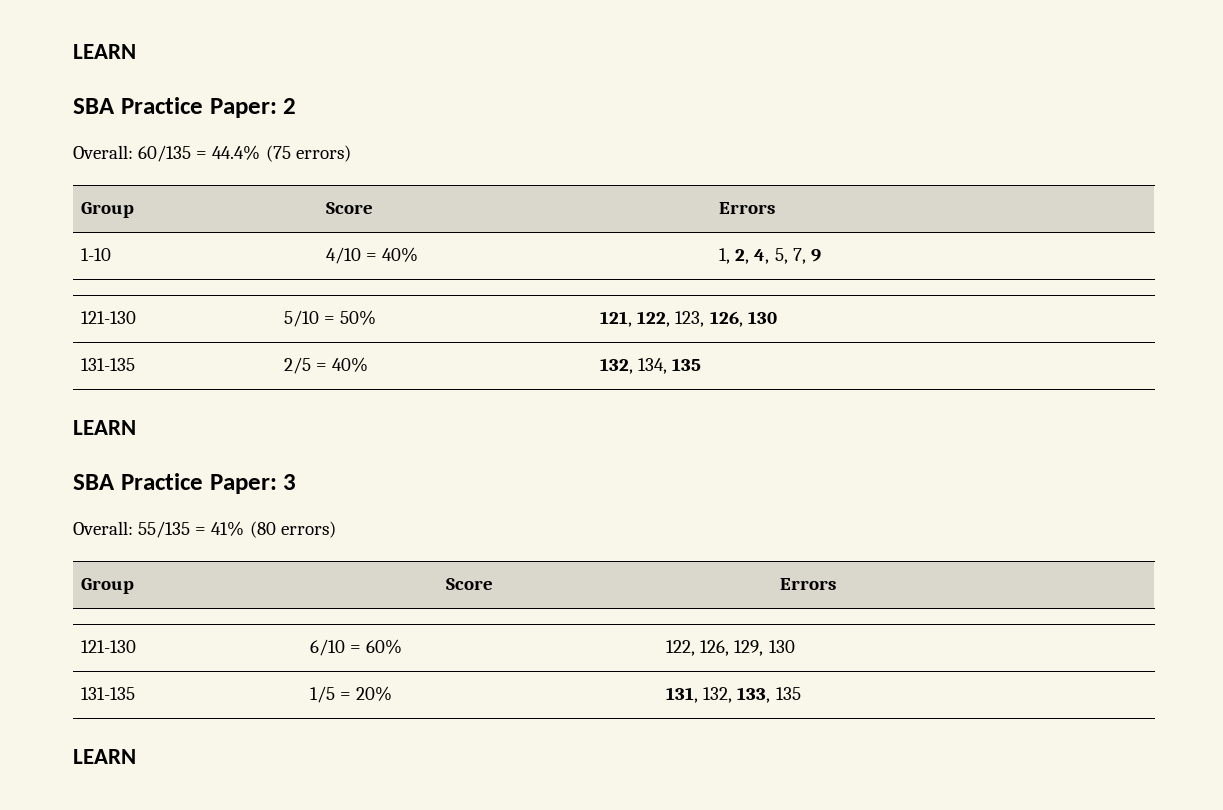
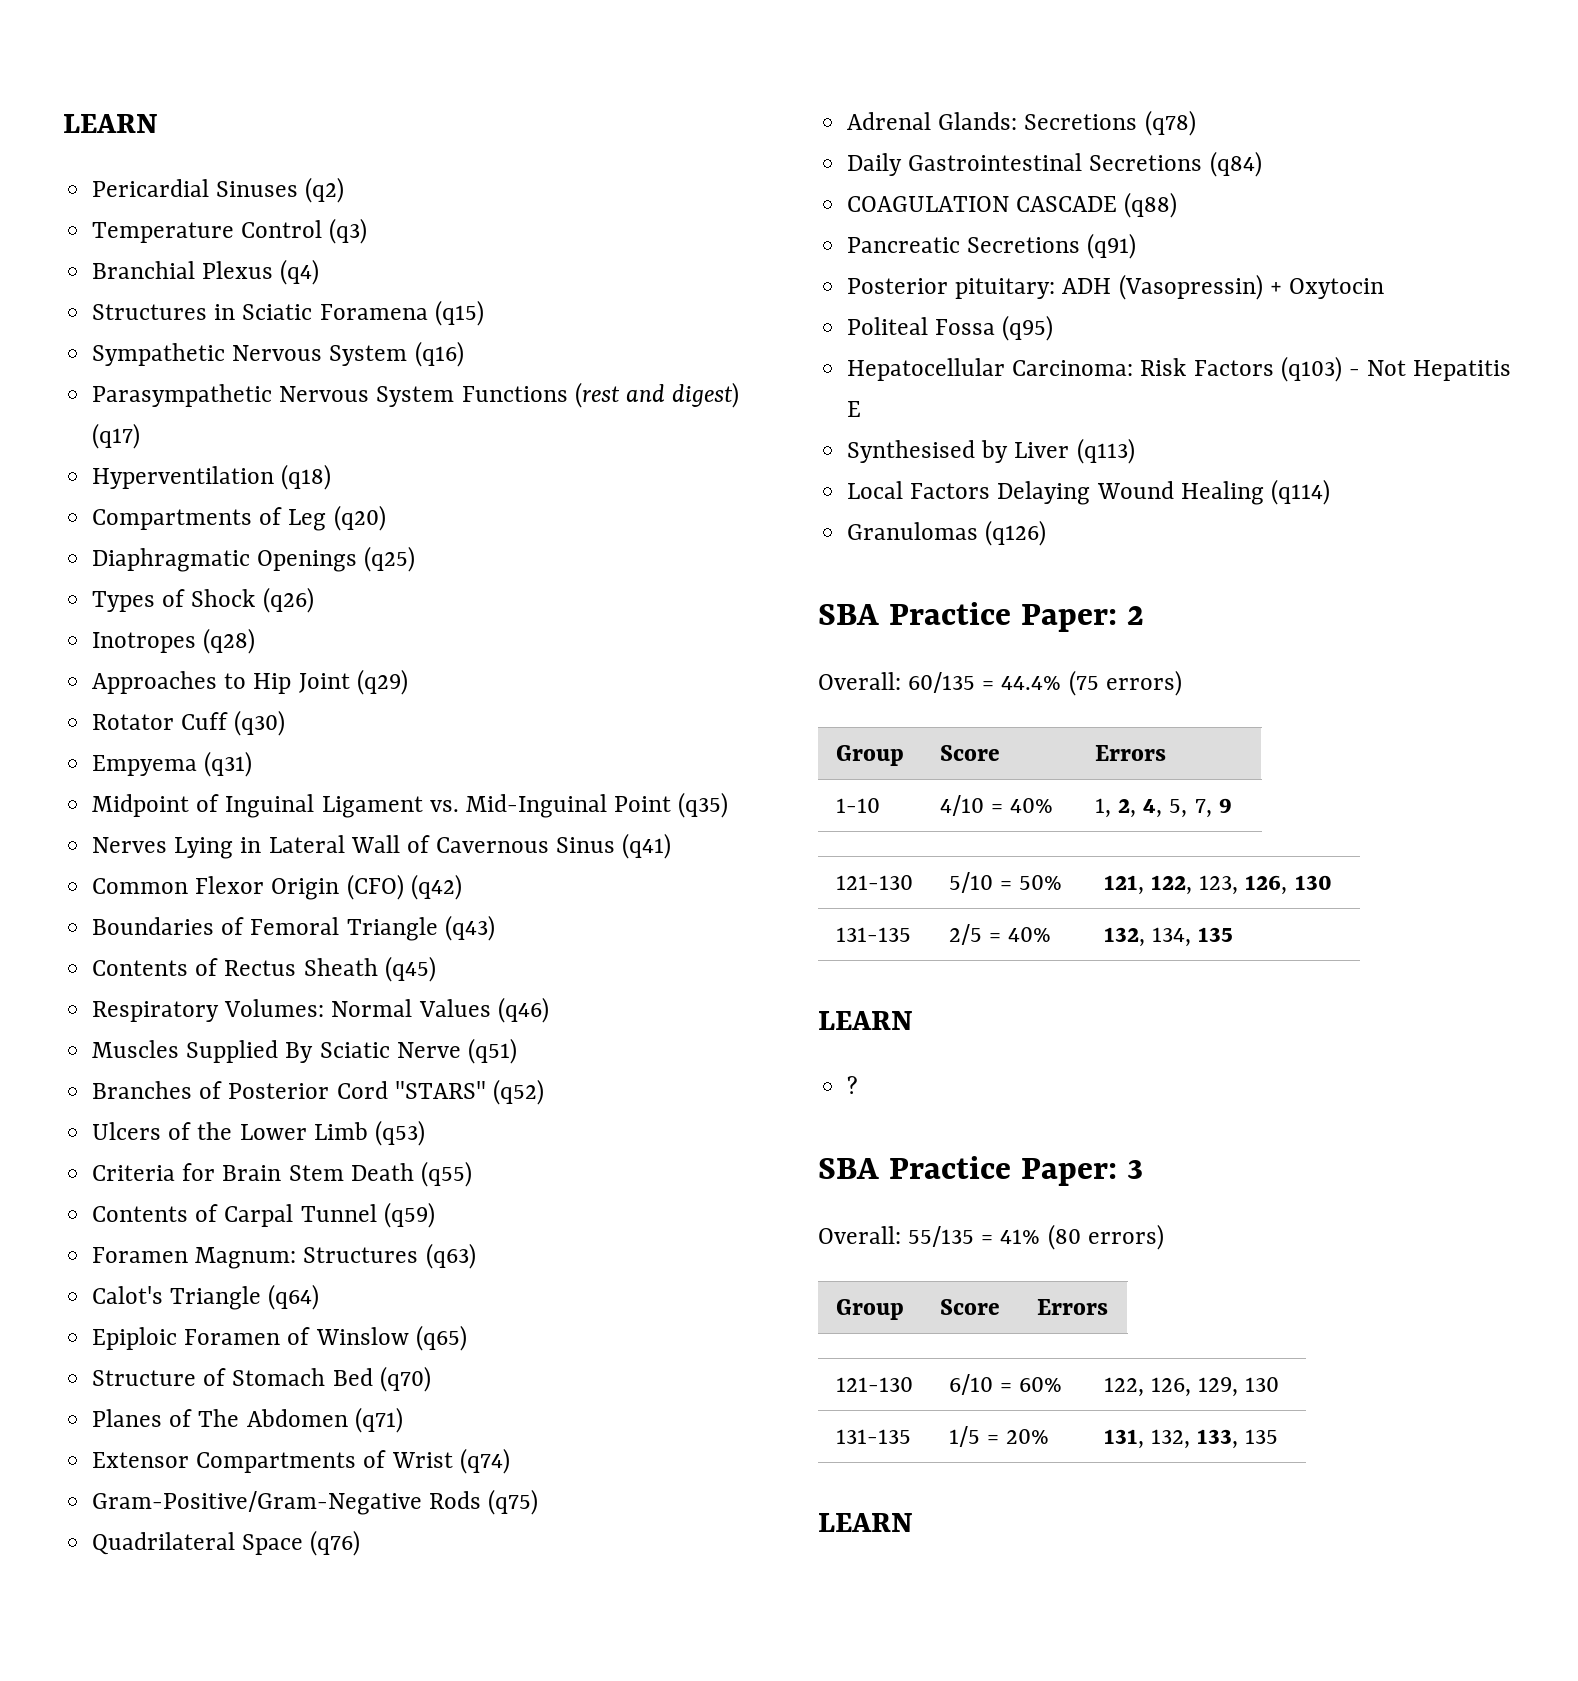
[73,44,136,59] LEARN -> [63,114,158,133] [92,177,345,203] [92,218,368,244] [92,259,320,285] [92,300,484,326] [92,341,464,367] [92,382,740,408] [92,423,141,449] [92,464,332,490] [92,505,386,531] [92,546,416,572] [92,587,314,613] [92,628,256,654] [92,669,408,695] [92,710,286,736] [92,751,253,777] [92,792,729,818] [92,833,672,859] [92,874,462,900] [92,915,495,941] [92,956,436,982] [92,997,549,1023] [92,1038,517,1064] [92,1079,544,1105] [92,1120,425,1146] [92,1161,472,1187] [92,1202,435,1228] [92,1243,476,1269] [92,1284,320,1310] [92,1325,467,1351] [92,1366,431,1392] [92,1407,403,1433] [92,1448,510,1474] [92,1489,539,1515] [92,1530,361,1556] [847,110,1196,136] [847,151,1262,177] [847,192,1178,218] [847,233,1137,259] [847,274,1384,300] [847,315,1054,341] [847,356,1512,382] [847,401,862,417] [847,438,1135,464] [847,479,1330,505] [847,520,1047,546] LEARN // Pericardial Sinuses (q2) // Temperature Control (q3) // Branchial Plexus (q4) // Structures in Sciatic Foramena (q15) // Sympathetic Nervous System (q16) // Parasympathetic Nervous System Functions (rest and digest) (q17) // Hyperventilation (q18) // Compartments of Leg (q20) // Diaphragmatic Openings (q25) // Types of Shock (q26) // Inotropes (q28) // Approaches to Hip Joint (q29) // Rotator Cuff (q30) // Empyema (q31) // Midpoint of Inguinal Ligament vs. Mid-Inguinal Point (q35) // Nerves Lying in Lateral Wall of Cavernous Sinus (q41) // Common Flexor Origin (CFO) (q42) // Boundaries of Femoral Triangle (q43) // Contents of Rectus Sheath (q45) // Respiratory Volumes: Normal Values (q46) // Muscles Supplied By Sciatic Nerve (q51) // Branches of Posterior Cord "STARS" (q52) // Ulcers of the Lower Limb (q53) // Criteria for Brain Stem Death (q55) // Contents of Carpal Tunnel (q59) // Foramen Magnum: Structures (q63) // Calot's Triangle (q64) // Epiploic Foramen of Winslow (q65) // Structure of Stomach Bed (q70) // Planes of The Abdomen (q71) // Extensor Compartments of Wrist (q74) // Gram-Positive/Gram-Negative Rods (q75) // Quadrilateral Space (q76) // Adrenal Glands: Secretions (q78) // Daily Gastrointestinal Secretions (q84) // COAGULATION CASCADE (q88) // Pancreatic Secretions (q91) // Posterior pituitary: ADH (Vasopressin) + Oxytocin // Politeal Fossa (q95) // Hepatocellular Carcinoma: Risk Factors (q103) - Not Hepatitis E // Synthesised by Liver (q113) // Local Factors Delaying Wound Healing (q114) // Granulomas (q126)
(136, 427) none -> [847,1076,859,1094] // ?

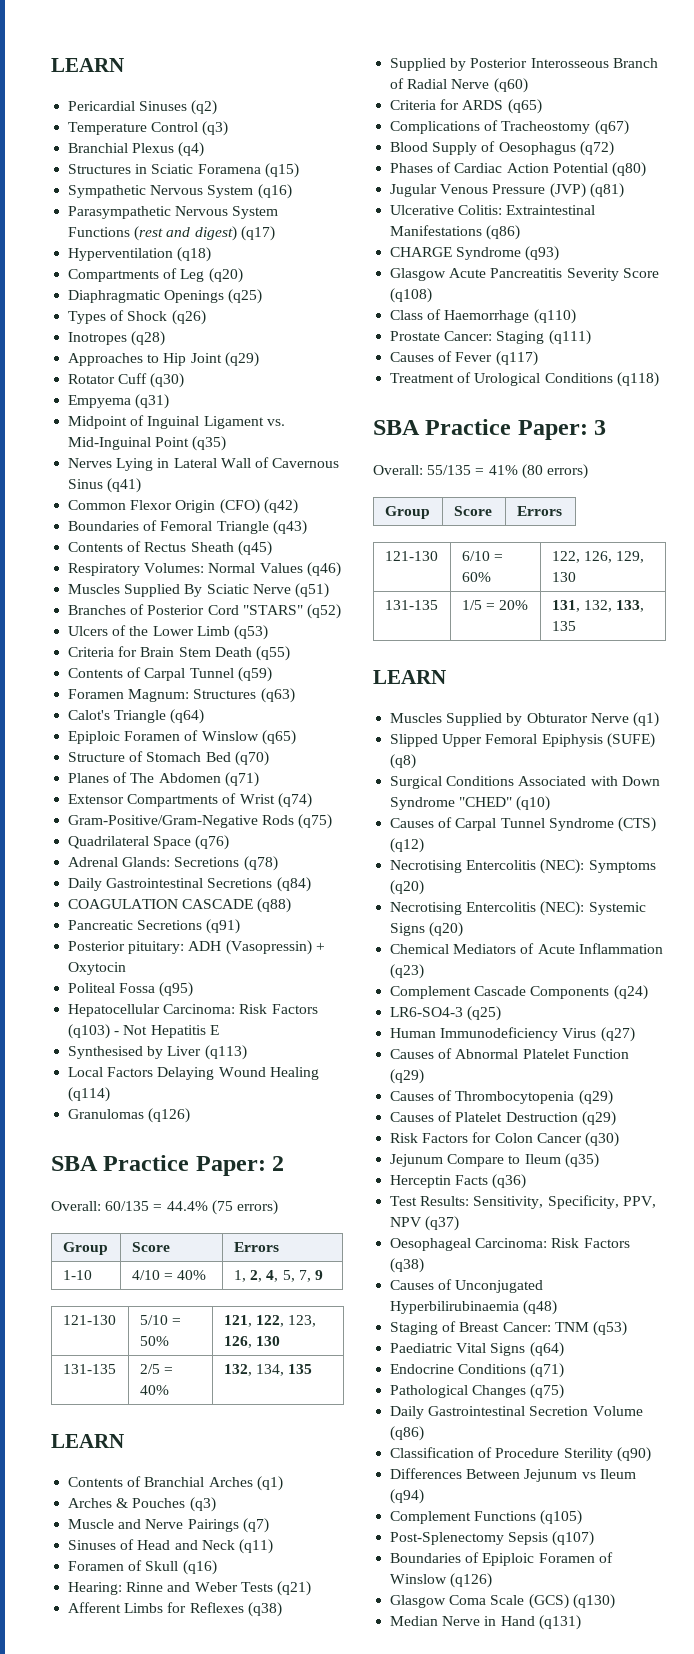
[847,1076,859,1094] ? -> [68,1476,283,1491] [68,1497,216,1512] [68,1518,269,1533] [68,1539,273,1554] [68,1560,217,1575] [68,1581,311,1596] [68,1602,282,1617] [390,58,658,71] [390,78,528,93] [390,99,542,114] [390,120,629,135] [390,141,614,156] [390,162,646,177] [390,183,624,198] [390,205,596,215] [390,225,521,240] [390,246,560,261] [390,268,659,281] [390,288,433,303] [390,309,576,324] [390,330,591,345] [390,351,538,366] [390,372,659,387] Contents of Branchial Arches (q1) // Arches & Pouches (q3) // Muscle and Nerve Pairings (q7) // Sinuses of Head and Neck (q11) // Foramen of Skull (q16) // Hearing: Rinne and Weber Tests (q21) // Afferent Limbs for Reflexes (q38) // Supplied by Posterior Interosseous Branch of Radial Nerve (q60) // Criteria for ARDS (q65) // Complications of Tracheostomy (q67) // Blood Supply of Oesophagus (q72) // Phases of Cardiac Action Potential (q80) // Jugular Venous Pressure (JVP) (q81) // Ulcerative Colitis: Extraintestinal Manifestations (q86) // CHARGE Syndrome (q93) // Glasgow Acute Pancreatitis Severity Score (q108) // Class of Haemorrhage (q110) // Prostate Cancer: Staging (q111) // Causes of Fever (q117) // Treatment of Urological Conditions (q118)
(913, 1522) none -> [390,712,659,727] [390,733,655,748] [390,754,417,769] [390,776,660,789] [390,796,551,811] [390,817,656,832] [390,838,425,853] [390,859,656,874] [390,880,425,895] [390,901,646,916] [390,922,464,937] [390,943,663,954] [390,964,425,979] [390,985,648,1000] [390,1006,502,1021] [390,1027,635,1042] [390,1048,629,1059] [390,1069,425,1084] [390,1090,613,1105] [390,1111,616,1126] [390,1132,619,1147] [390,1153,599,1168] [390,1174,527,1189] [390,1195,656,1209] [390,1216,460,1231] [390,1238,630,1251] [390,1258,425,1273] [390,1279,544,1293] [390,1300,558,1315] [390,1321,627,1336] [390,1342,564,1357] [390,1363,565,1378] [390,1384,565,1399] [390,1406,643,1419] [390,1426,425,1441] [390,1447,651,1462] [390,1468,636,1482] [390,1489,425,1504] [390,1510,583,1525] [390,1531,595,1546] [390,1552,613,1566] [390,1573,493,1588] [390,1594,615,1609] [390,1615,581,1630] // Muscles Supplied by Obturator Nerve (q1) // Slipped Upper Femoral Epiphysis (SUFE) (q8) // Surgical Conditions Associated with Down Syndrome "CHED" (q10) // Causes of Carpal Tunnel Syndrome (CTS) (q12) // Necrotising Entercolitis (NEC): Symptoms (q20) // Necrotising Entercolitis (NEC): Systemic Signs (q20) // Chemical Mediators of Acute Inflammation (q23) // Complement Cascade Components (q24) // LR6-SO4-3 (q25) // Human Immunodeficiency Virus (q27) // Causes of Abnormal Platelet Function (q29) // Causes of Thrombocytopenia (q29) // Causes of Platelet Destruction (q29) // Risk Factors for Colon Cancer (q30) // Jejunum Compare to Ileum (q35) // Herceptin Facts (q36) // Test Results: Sensitivity, Specificity, PPV, NPV (q37) // Oesophageal Carcinoma: Risk Factors (q38) // Causes of Unconjugated Hyperbilirubinaemia (q48) // Staging of Breast Cancer: TNM (q53) // Paediatric Vital Signs (q64) // Endocrine Conditions (q71) // Pathological Changes (q75) // Daily Gastrointestinal Secretion Volume (q86) // Classification of Procedure Sterility (q90) // Differences Between Jejunum vs Ileum (q94) // Complement Functions (q105) // Post-Splenectomy Sepsis (q107) // Boundaries of Epiploic Foramen of Winslow (q126) // Glasgow Coma Scale (GCS) (q130) // Median Nerve in Hand (q131)

